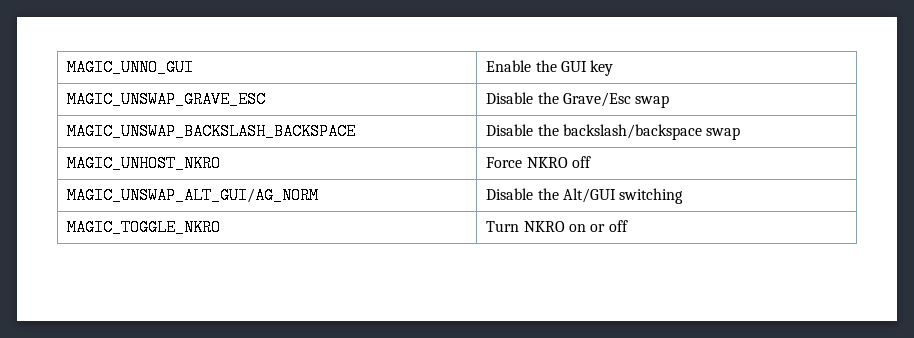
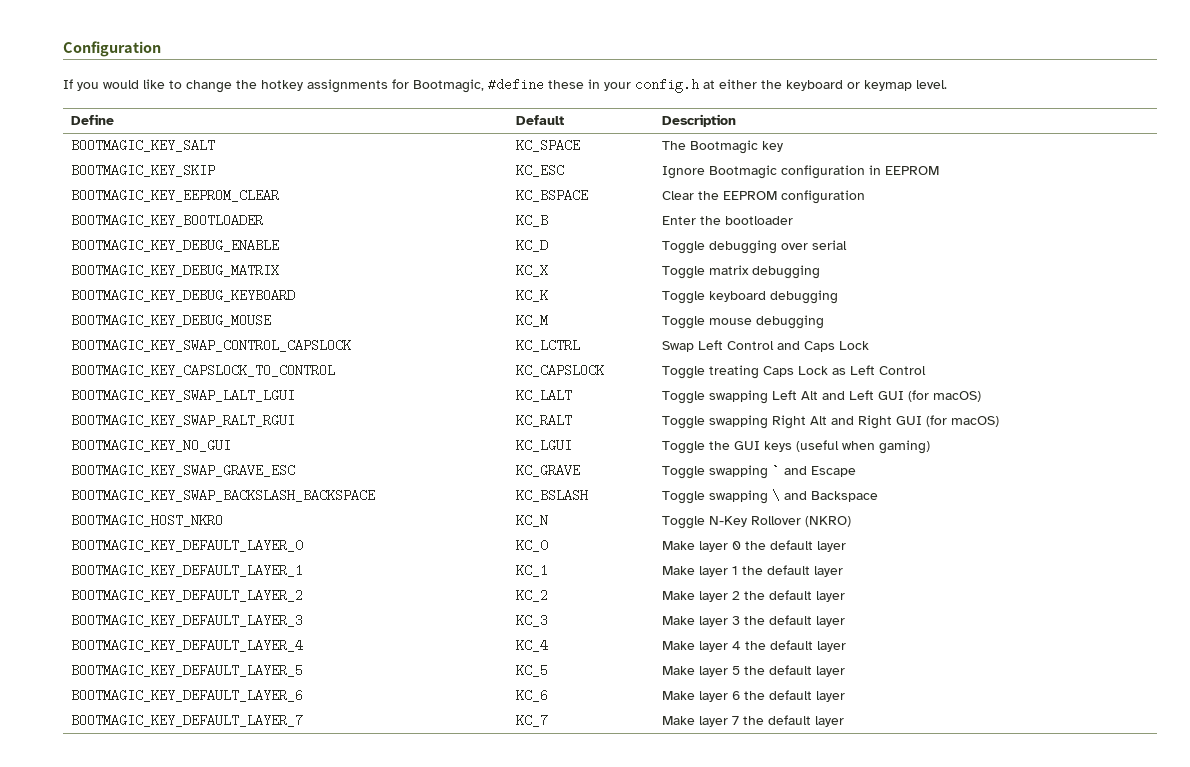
[67,59,195,76] [486,60,614,76] [67,91,267,108] [486,92,670,108] [67,123,357,140] [486,124,741,140] [67,155,222,172] [486,156,592,168] [67,187,320,204] [486,188,684,204] [67,219,222,236] [486,220,628,232] MAGIC_UNNO_GUI | Enable the GUI key // MAGIC_UNSWAP_GRAVE_ESC | Disable the Grave/Esc swap // MAGIC_UNSWAP_BACKSLASH_BACKSPACE | Disable the backslash/backspace swap // MAGIC_UNHOST_NKRO | Force NKRO off // MAGIC_UNSWAP_ALT_GUI/AG_NORM | Disable the Alt/GUI switching // MAGIC_TOGGLE_NKRO | Turn NKRO on or off -> [63,41,161,57] [63,78,947,93] [71,114,115,125] [516,115,565,125] [662,114,737,127] [71,139,216,152] [516,139,581,152] [662,140,784,154] [71,164,216,177] [516,164,565,177] [662,165,940,179] [71,189,280,202] [516,189,589,202] [662,190,866,204] [71,214,264,227] [516,214,549,227] [662,216,794,225] [71,239,280,252] [516,239,549,252] [662,240,848,254] [71,264,280,277] [516,264,549,277] [662,265,821,279] [71,289,296,302] [516,289,549,302] [662,290,839,304] [71,314,272,327] [516,314,549,327] [662,315,825,329] [71,339,352,352] [516,339,581,352] [662,340,870,352] [71,364,336,377] [516,364,605,377] [662,365,927,379] [71,389,296,402] [516,389,573,402] [662,390,982,404] [71,414,296,427] [516,414,573,427] [662,415,1000,429] [71,439,232,452] [516,439,573,452] [662,440,931,454] [71,464,296,477] [516,464,581,477] [662,464,857,479] [71,489,376,502] [516,489,589,502] [662,489,879,504] [71,514,224,527] [516,514,549,527] [662,516,852,529] [71,539,304,552] [516,539,549,552] [662,540,847,552] [71,564,304,577] [516,564,549,577] [662,565,844,577] [71,589,304,602] [516,589,549,602] [662,590,846,602] [71,614,304,627] [516,614,549,627] [662,615,846,627] [71,639,304,652] [516,639,549,652] [662,640,847,652] [71,664,304,677] [516,664,549,677] [662,665,846,677] [71,689,304,702] [516,689,549,702] [662,690,846,702] [71,714,304,727] [516,714,549,727] [662,715,845,727] Configuration // If you would like to change the hotkey assignments for Bootmagic, #define these in your config.h at either the keyboard or keymap level. // Define | Default | Description // BOOTMAGIC_KEY_SALT | KC_SPACE | The Bootmagic key // BOOTMAGIC_KEY_SKIP | KC_ESC | Ignore Bootmagic configuration in EEPROM // BOOTMAGIC_KEY_EEPROM_CLEAR | KC_BSPACE | Clear the EEPROM configuration // BOOTMAGIC_KEY_BOOTLOADER | KC_B | Enter the bootloader // BOOTMAGIC_KEY_DEBUG_ENABLE | KC_D | Toggle debugging over serial // BOOTMAGIC_KEY_DEBUG_MATRIX | KC_X | Toggle matrix debugging // BOOTMAGIC_KEY_DEBUG_KEYBOARD | KC_K | Toggle keyboard debugging // BOOTMAGIC_KEY_DEBUG_MOUSE | KC_M | Toggle mouse debugging // BOOTMAGIC_KEY_SWAP_CONTROL_CAPSLOCK | KC_LCTRL | Swap Left Control and Caps Lock // BOOTMAGIC_KEY_CAPSLOCK_TO_CONTROL | KC_CAPSLOCK | Toggle treating Caps Lock as Left Control // BOOTMAGIC_KEY_SWAP_LALT_LGUI | KC_LALT | Toggle swapping Left Alt and Left GUI (for macOS) // BOOTMAGIC_KEY_SWAP_RALT_RGUI | KC_RALT | Toggle swapping Right Alt and Right GUI (for macOS) // BOOTMAGIC_KEY_NO_GUI | KC_LGUI | Toggle the GUI keys (useful when gaming) // BOOTMAGIC_KEY_SWAP_GRAVE_ESC | KC_GRAVE | Toggle swapping ` and Escape // BOOTMAGIC_KEY_SWAP_BACKSLASH_BACKSPACE | KC_BSLASH | Toggle swapping \ and Backspace // BOOTMAGIC_HOST_NKRO | KC_N | Toggle N-Key Rollover (NKRO) // BOOTMAGIC_KEY_DEFAULT_LAYER_0 | KC_0 | Make layer 0 the default layer // BOOTMAGIC_KEY_DEFAULT_LAYER_1 | KC_1 | Make layer 1 the default layer // BOOTMAGIC_KEY_DEFAULT_LAYER_2 | KC_2 | Make layer 2 the default layer // BOOTMAGIC_KEY_DEFAULT_LAYER_3 | KC_3 | Make layer 3 the default layer // BOOTMAGIC_KEY_DEFAULT_LAYER_4 | KC_4 | Make layer 4 the default layer // BOOTMAGIC_KEY_DEFAULT_LAYER_5 | KC_5 | Make layer 5 the default layer // BOOTMAGIC_KEY_DEFAULT_LAYER_6 | KC_6 | Make layer 6 the default layer // BOOTMAGIC_KEY_DEFAULT_LAYER_7 | KC_7 | Make layer 7 the default layer

